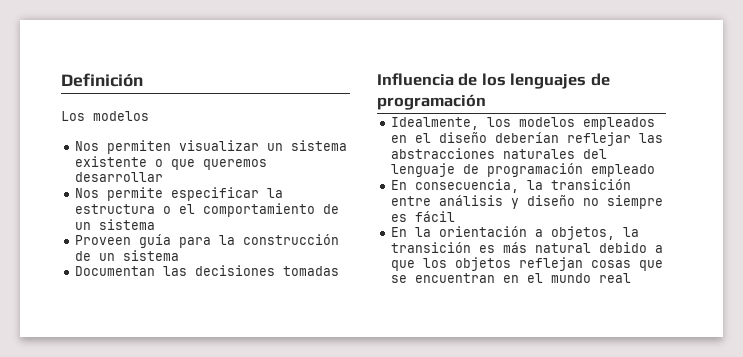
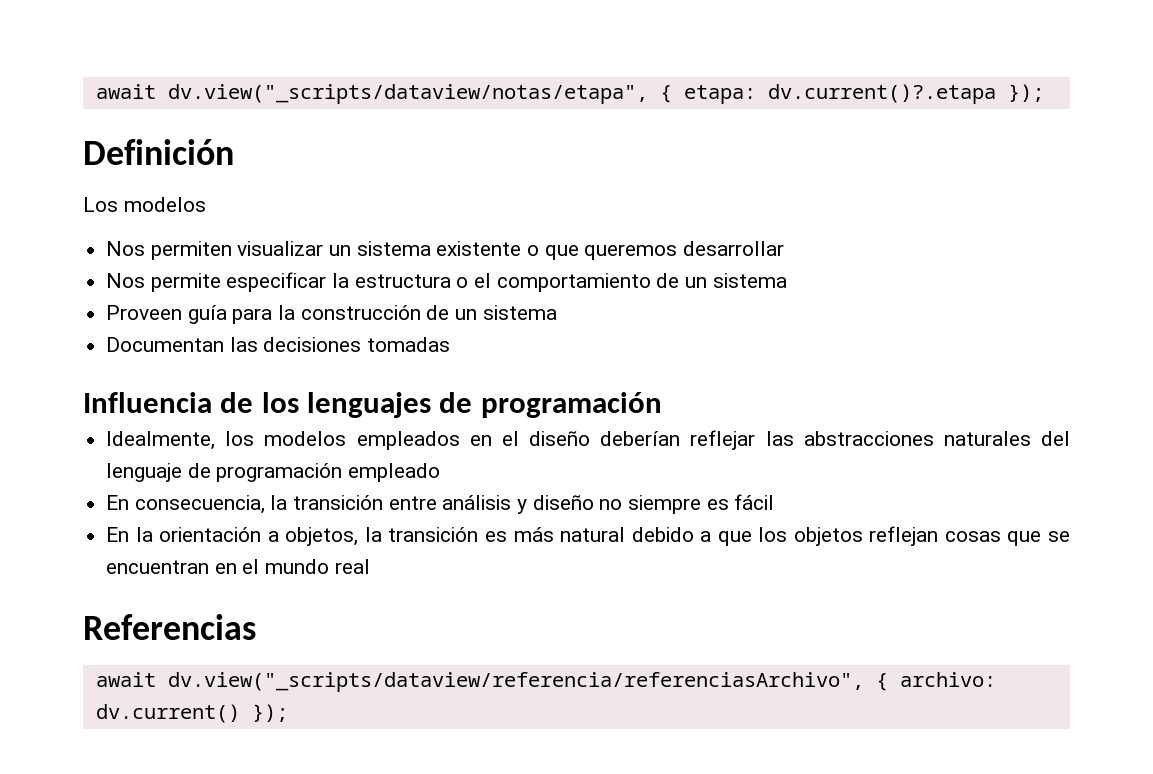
(61, 80) none -> [95,84,1044,104] await dv.view("_scripts/dataview/notas/etapa", { etapa: dv.current()?.etapa }); //
(631, 278) none -> [83,614,256,640] [95,672,996,692] [95,704,288,723] // Referencias // await dv.view("_scripts/dataview/referencia/referenciasArchivo", { archivo: dv.current() });

